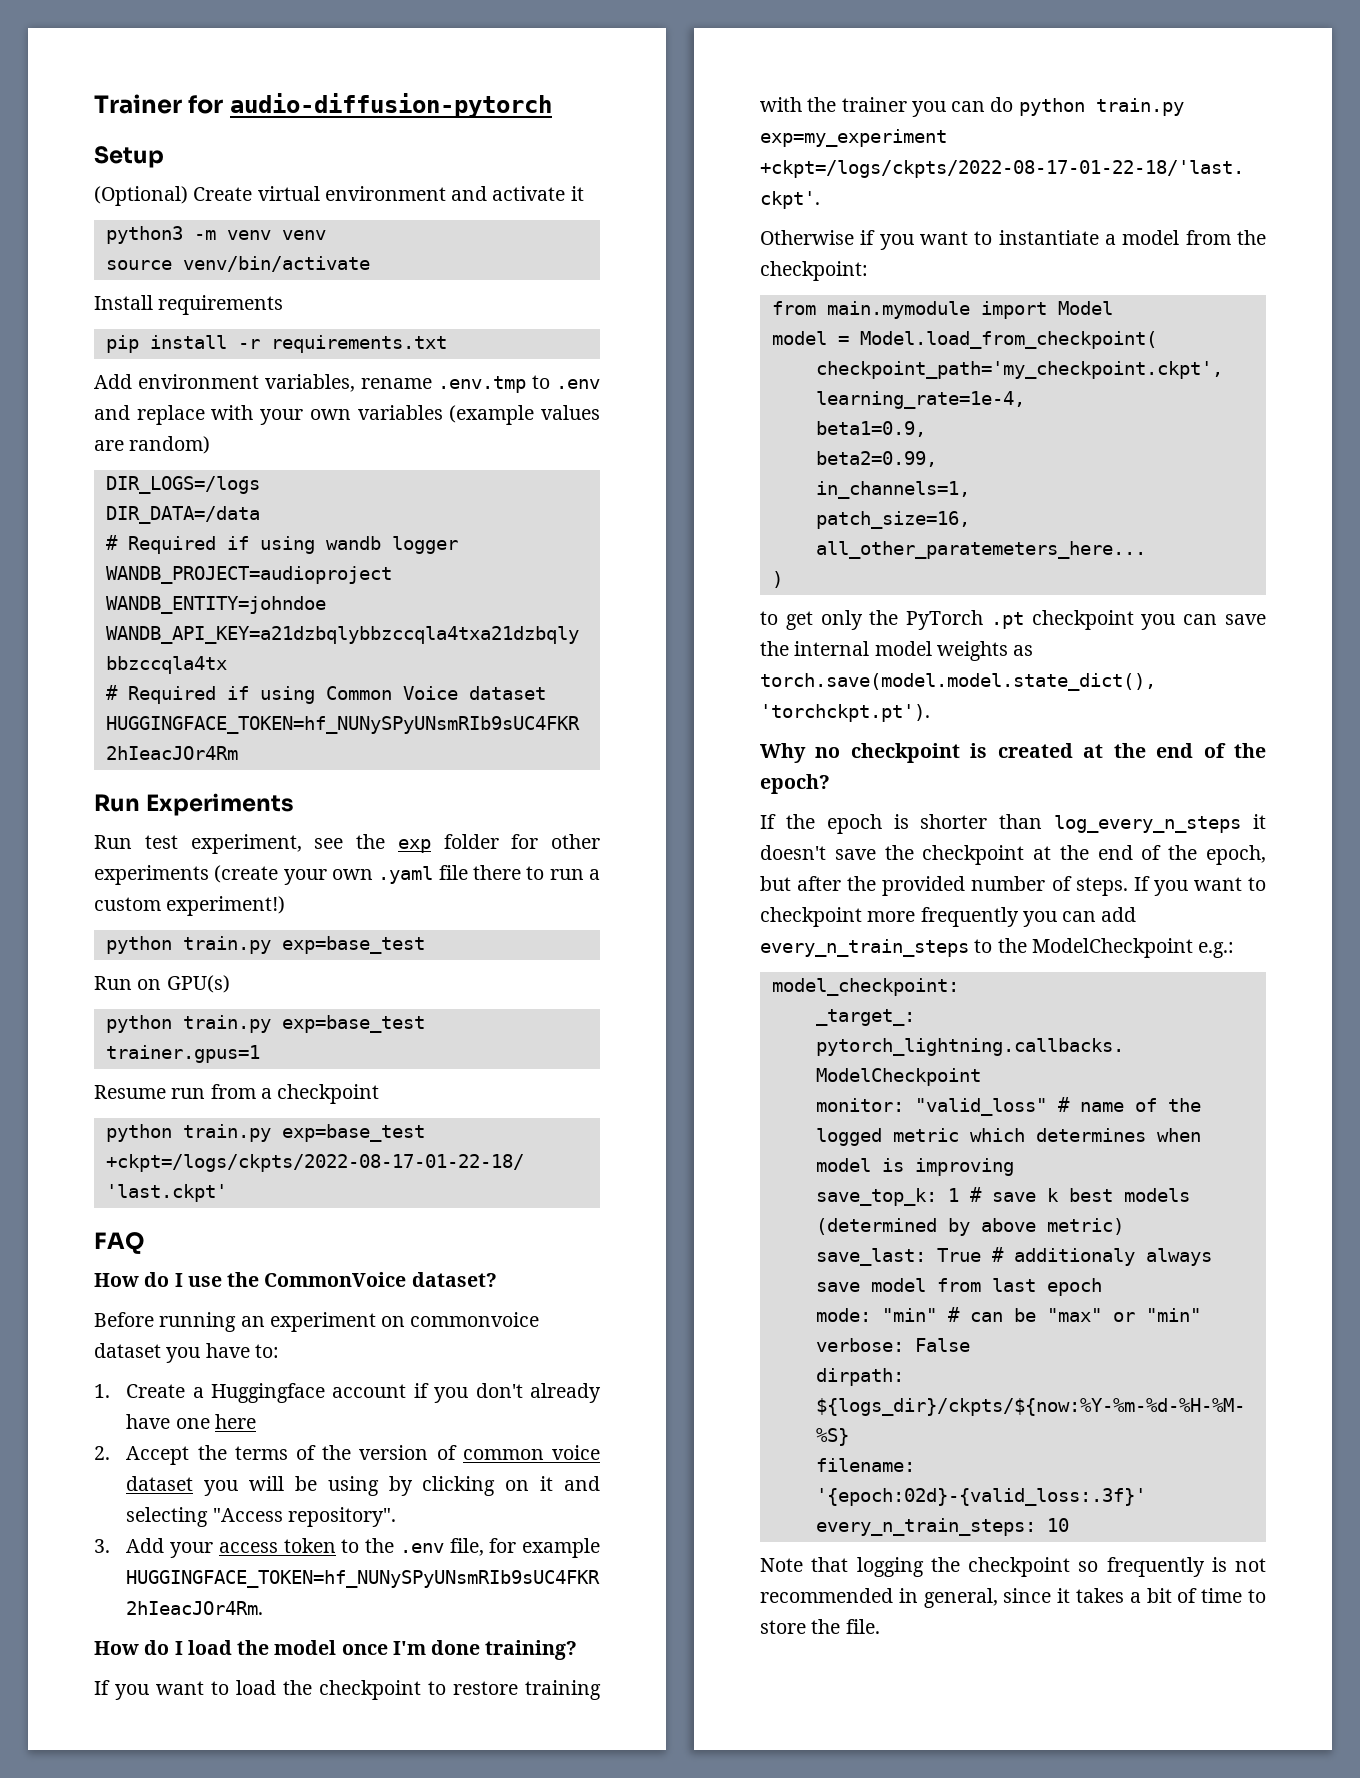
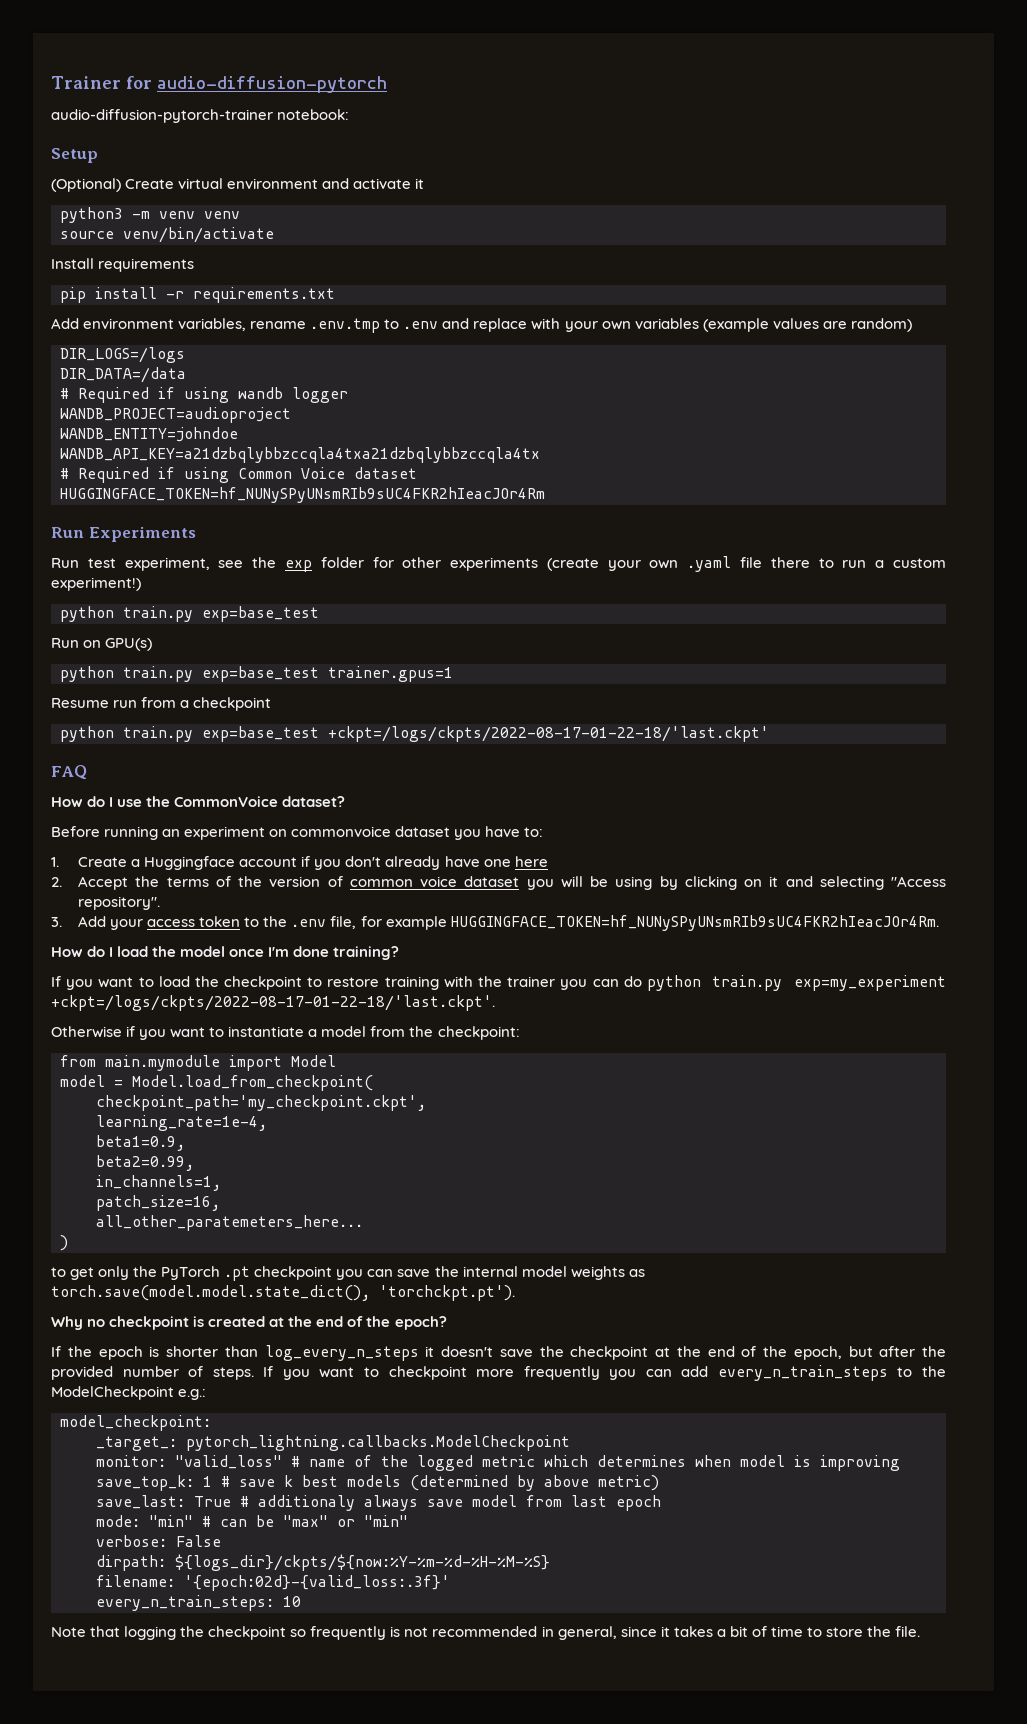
(552, 105) none -> [51,109,350,123] // audio-diffusion-pytorch-trainer notebook:

